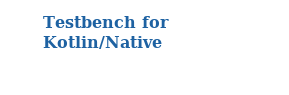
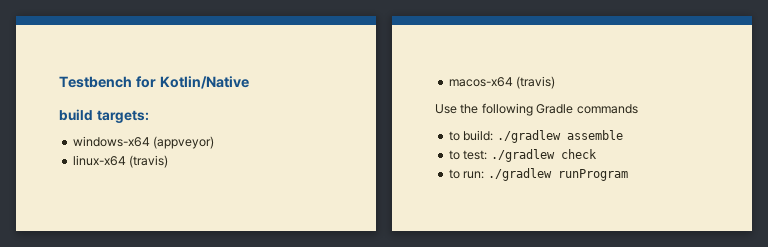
(162, 42) none -> [59,109,149,123] [72,136,215,149] [72,155,169,168] [448,76,556,89] [435,103,638,116] [448,130,623,143] [448,149,597,162] [448,168,628,181] // build targets: // windows-x64 (appveyor) // linux-x64 (travis) // macos-x64 (travis) // Use the following Gradle commands // to build: ./gradlew assemble // to test: ./gradlew check // to run: ./gradlew runProgram

